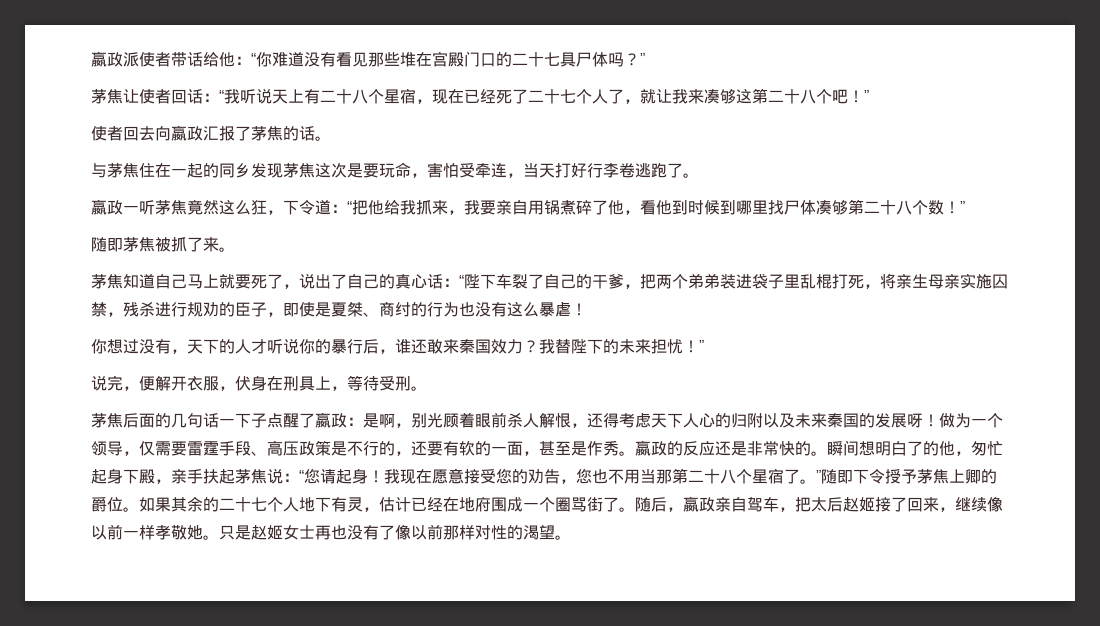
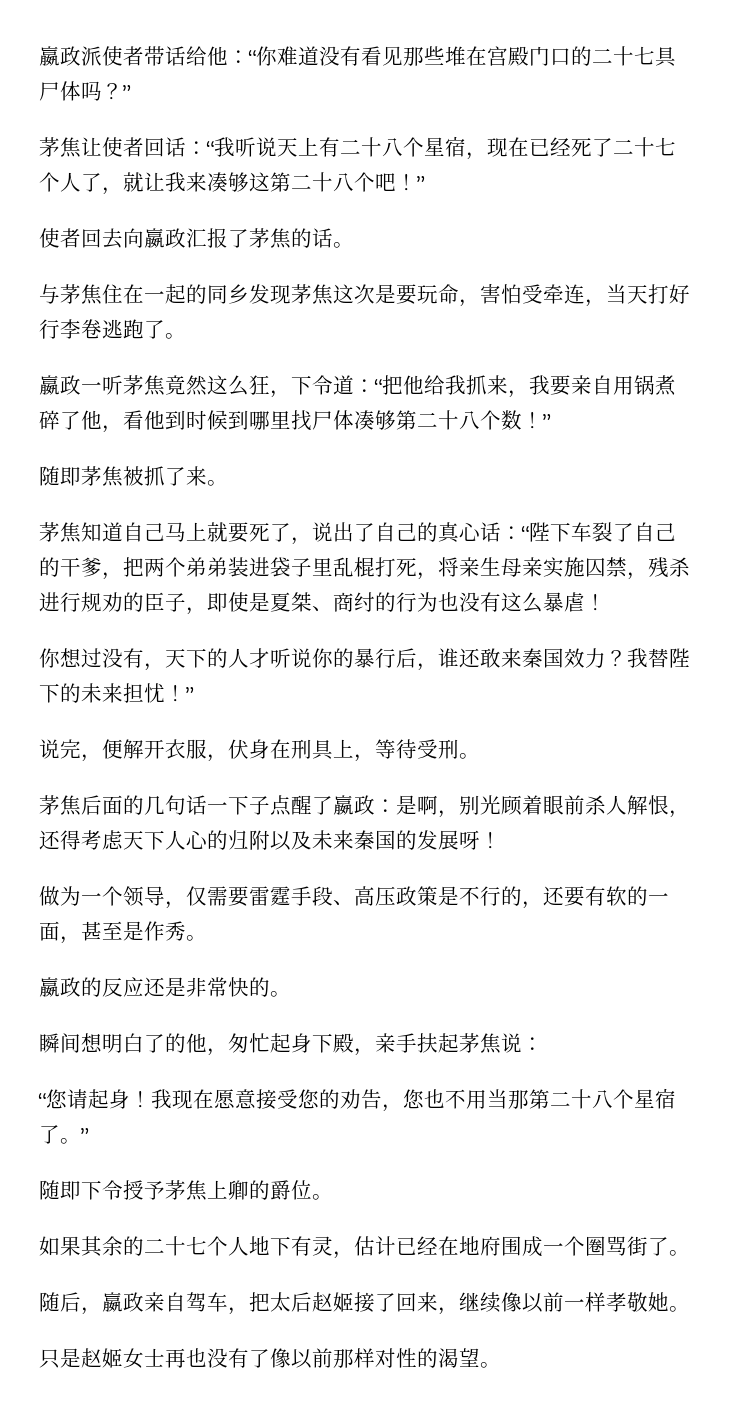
(939, 420) none -> (501, 840) //
(635, 453) none -> (207, 938) //
(827, 453) none -> (291, 994) //
(299, 477) none -> (543, 1044) //
(821, 476) none -> (89, 1135) //
(139, 509) none -> (333, 1197) //
(635, 509) none -> (690, 1253) //
(219, 537) none -> (690, 1309) //

